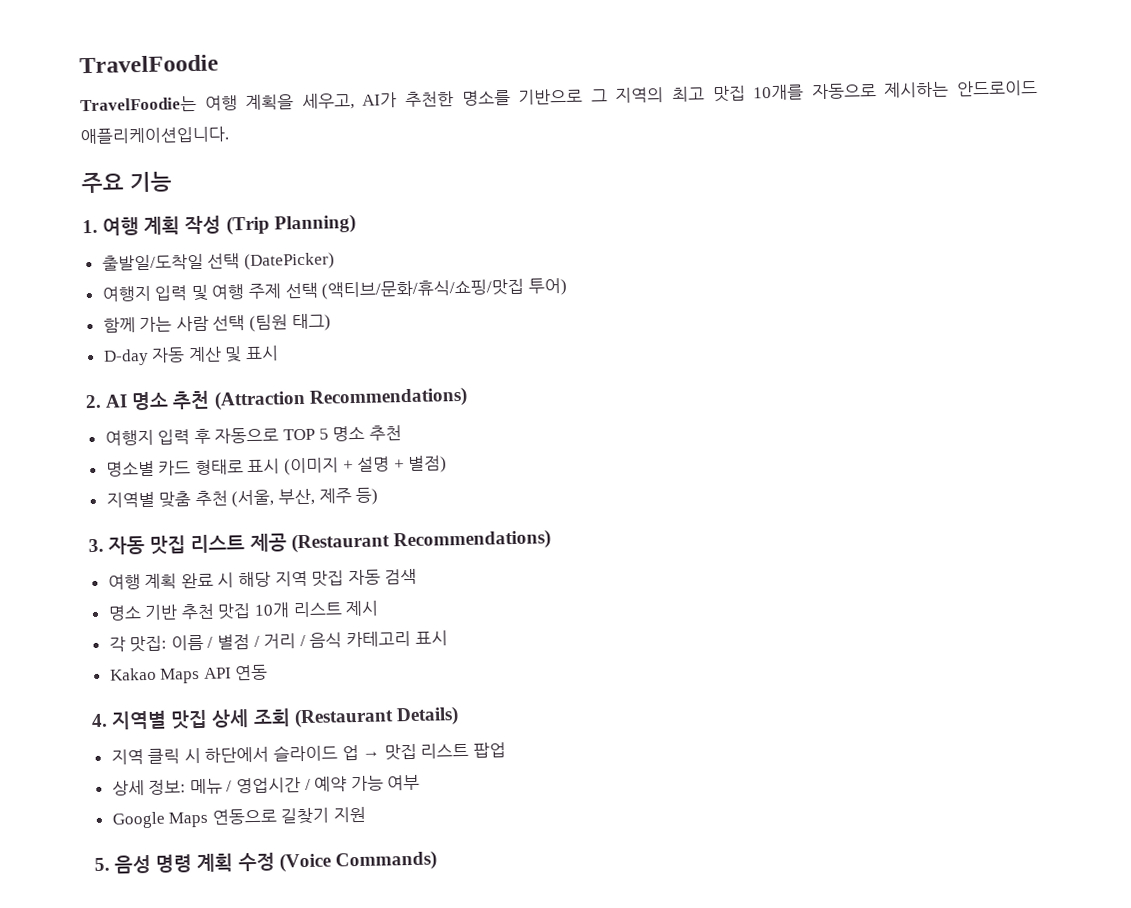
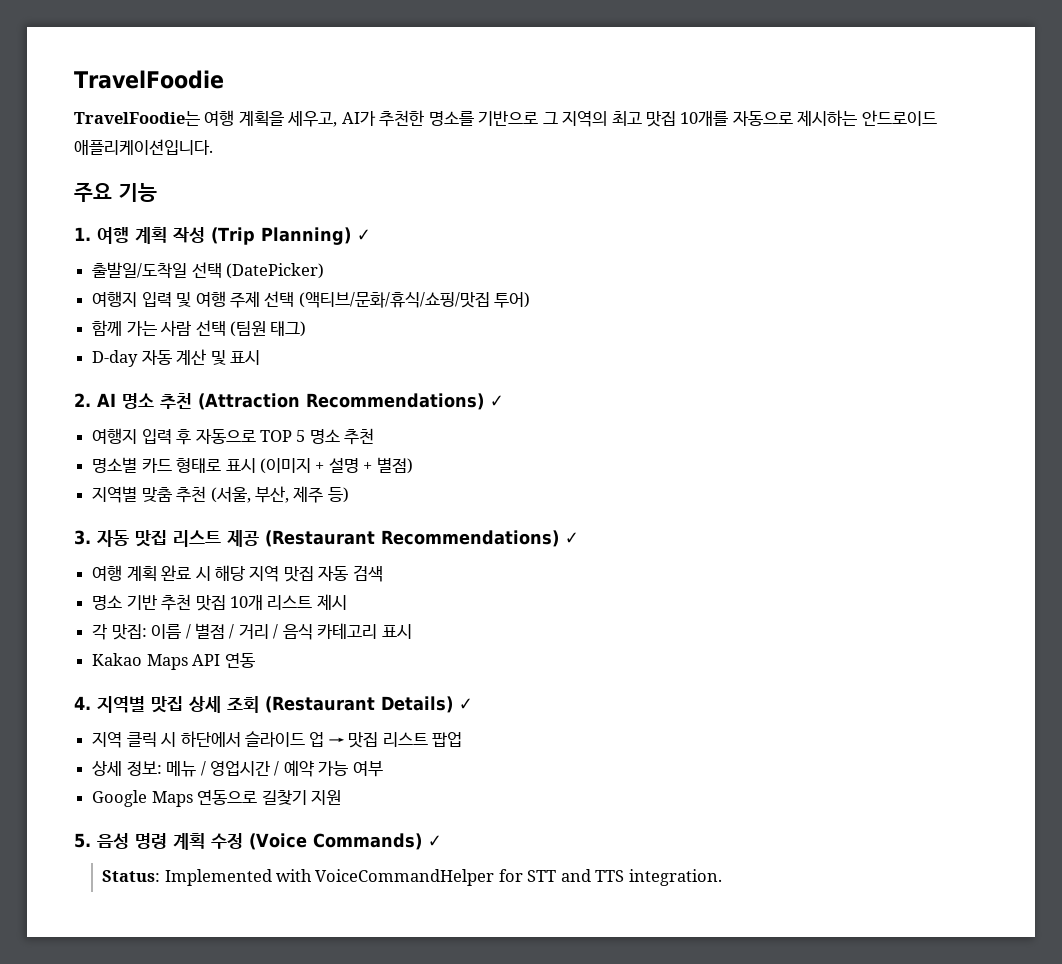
(356, 224) none -> [356,229,371,241] ✓
(468, 397) none -> [490,395,504,407] ✓
(551, 540) none -> [565,532,579,544] ✓
(459, 716) none -> [459,698,473,710] ✓
(437, 861) none -> [427,835,442,847] [102,869,722,886] ✓ // Status: Implemented with VoiceCommandHelper for STT and TTS integration.

